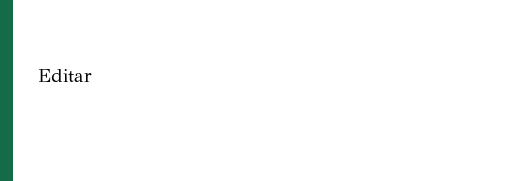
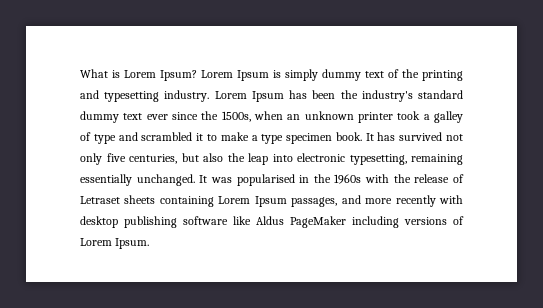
[38,69,92,82] Editar -> [80,69,463,81] [80,90,464,102] [80,111,463,123] [80,132,463,144] [80,153,463,165] [80,174,464,186] [80,195,463,207] [80,216,464,228] [80,238,150,249] What is Lorem Ipsum? Lorem Ipsum is simply dummy text of the printing and typesetting industry. Lorem Ipsum has been the industry's standard dummy text ever since the 1500s, when an unknown printer took a galley of type and scrambled it to make a type specimen book. It has survived not only five centuries, but also the leap into electronic typesetting, remaining essentially unchanged. It was popularised in the 1960s with the release of Letraset sheets containing Lorem Ipsum passages, and more recently with desktop publishing software like Aldus PageMaker including versions of Lorem Ipsum.

